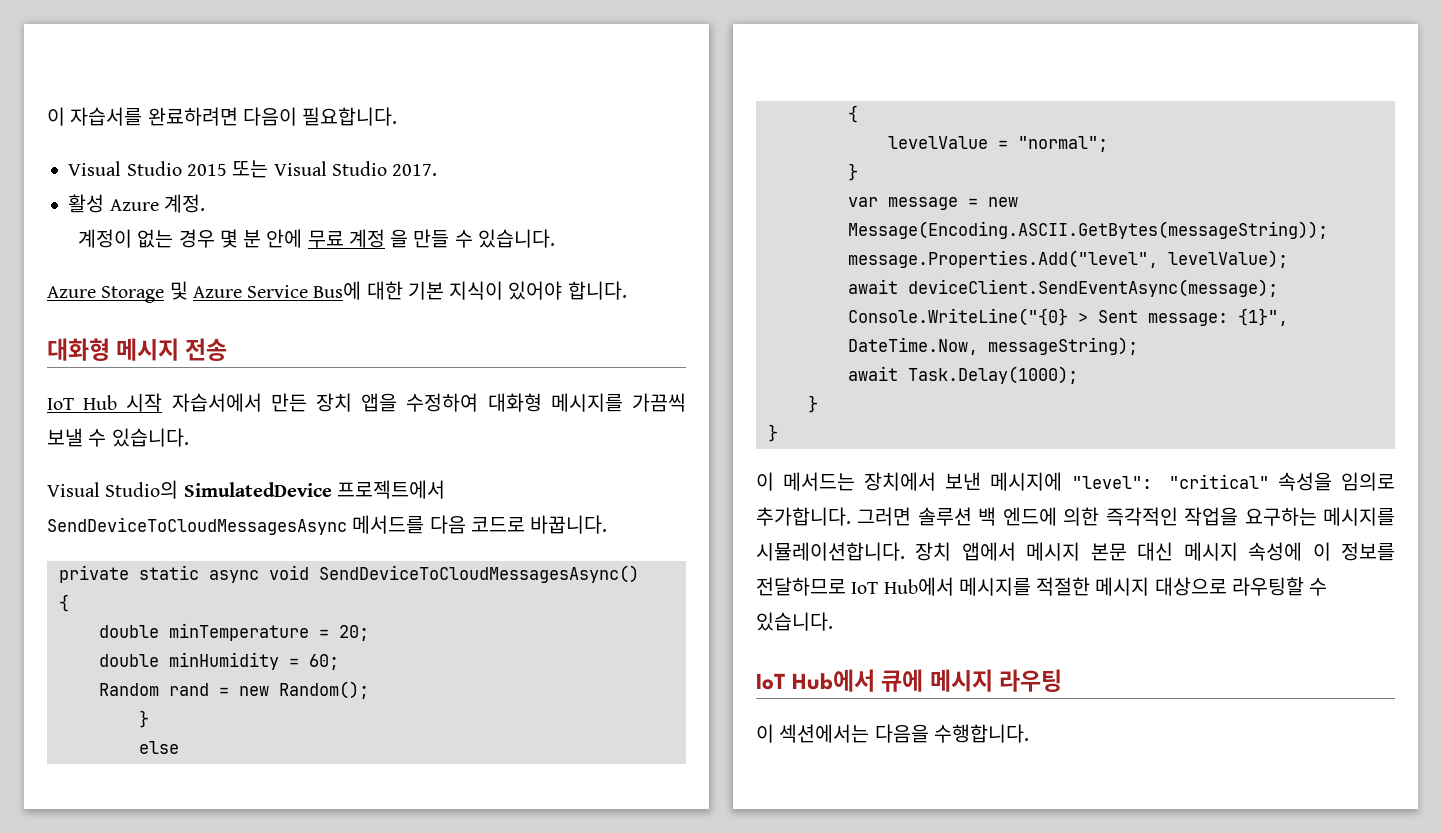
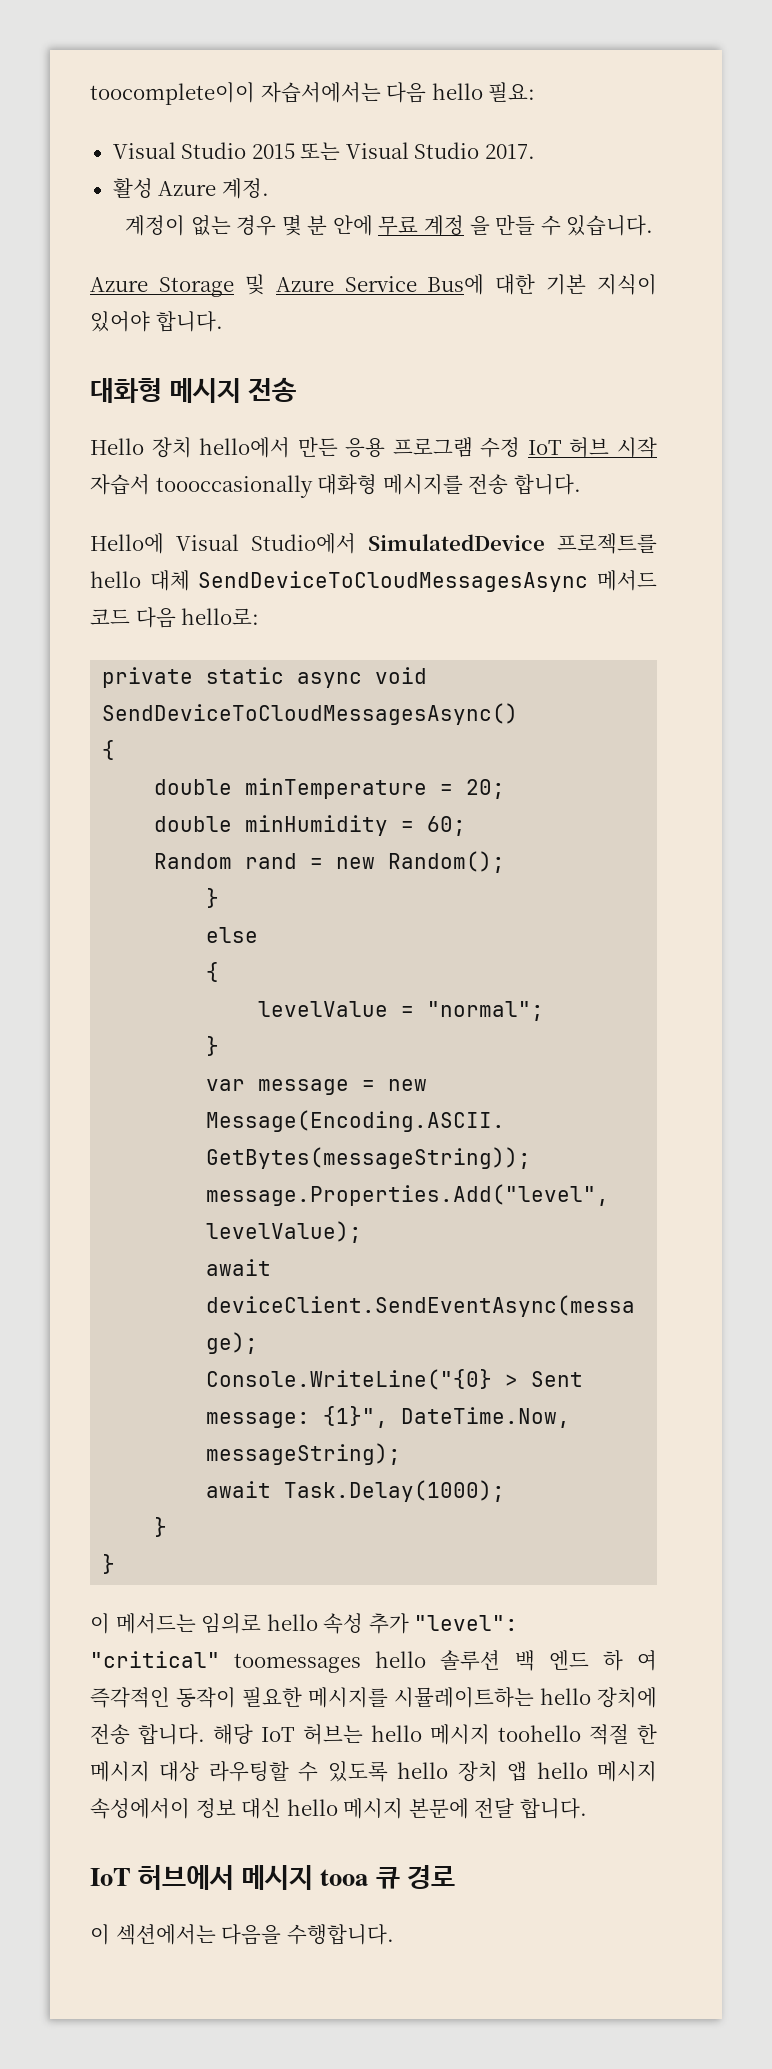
[47,107,398,126] 이 자습서를 완료하려면 다음이 필요합니다. -> [90,82,536,105] toocomplete이이 자습서에서는 다음 hello 필요:
[47,393,686,412] [47,428,189,447] [47,480,445,499] [47,515,608,535] IoT Hub 시작 자습서에서 만든 장치 앱을 수정하여 대화형 메시지를 가끔씩 보낼 수 있습니다. // Visual Studio의 SimulatedDevice 프로젝트에서 SendDeviceToCloudMessagesAsync 메서드를 다음 코드로 바꿉니다. -> [90,437,657,458] [90,474,581,498] [90,533,657,554] [90,570,657,592] [90,607,260,628] Hello 장치 hello에서 만든 응용 프로그램 수정 IoT 허브 시작 자습서 toooccasionally 대화형 메시지를 전송 합니다. // Hello에 Visual Studio에서 SimulatedDevice 프로젝트를 hello 대체 SendDeviceToCloudMessagesAsync 메서드 코드 다음 hello로:
[864,472,1395,491] [756,507,1395,526] [756,542,1395,561] [756,577,1328,596] [756,612,833,631] [756,669,1062,692] 장치에서 보낸 메시지에 "level": "critical" 속성을 임의로 추가합니다. 그러면 솔루션 백 엔드에 의한 즉각적인 작업을 요구하는 메시지를 시뮬레이션합니다. 장치 앱에서 메시지 본문 대신 메시지 속성에 이 정보를 전달하므로 IoT Hub에서 메시지를 적절한 메시지 대상으로 라우팅할 수 있습니다. // IoT Hub에서 큐에 메시지 라우팅 -> [201,1613,519,1634] [90,1650,657,1673] [90,1687,657,1708] [90,1724,657,1745] [90,1761,658,1782] [90,1798,587,1819] [90,1865,455,1890] 임의로 hello 속성 추가 "level": "critical" toomessages hello 솔루션 백 엔드 하 여 즉각적인 동작이 필요한 메시지를 시뮬레이트하는 hello 장치에 전송 합니다. 해당 IoT 허브는 hello 메시지 toohello 적절 한 메시지 대상 라우팅할 수 있도록 hello 장치 앱 hello 메시지 속성에서이 정보 대신 hello 메시지 본문에 전달 합니다. // IoT 허브에서 메시지 tooa 큐 경로

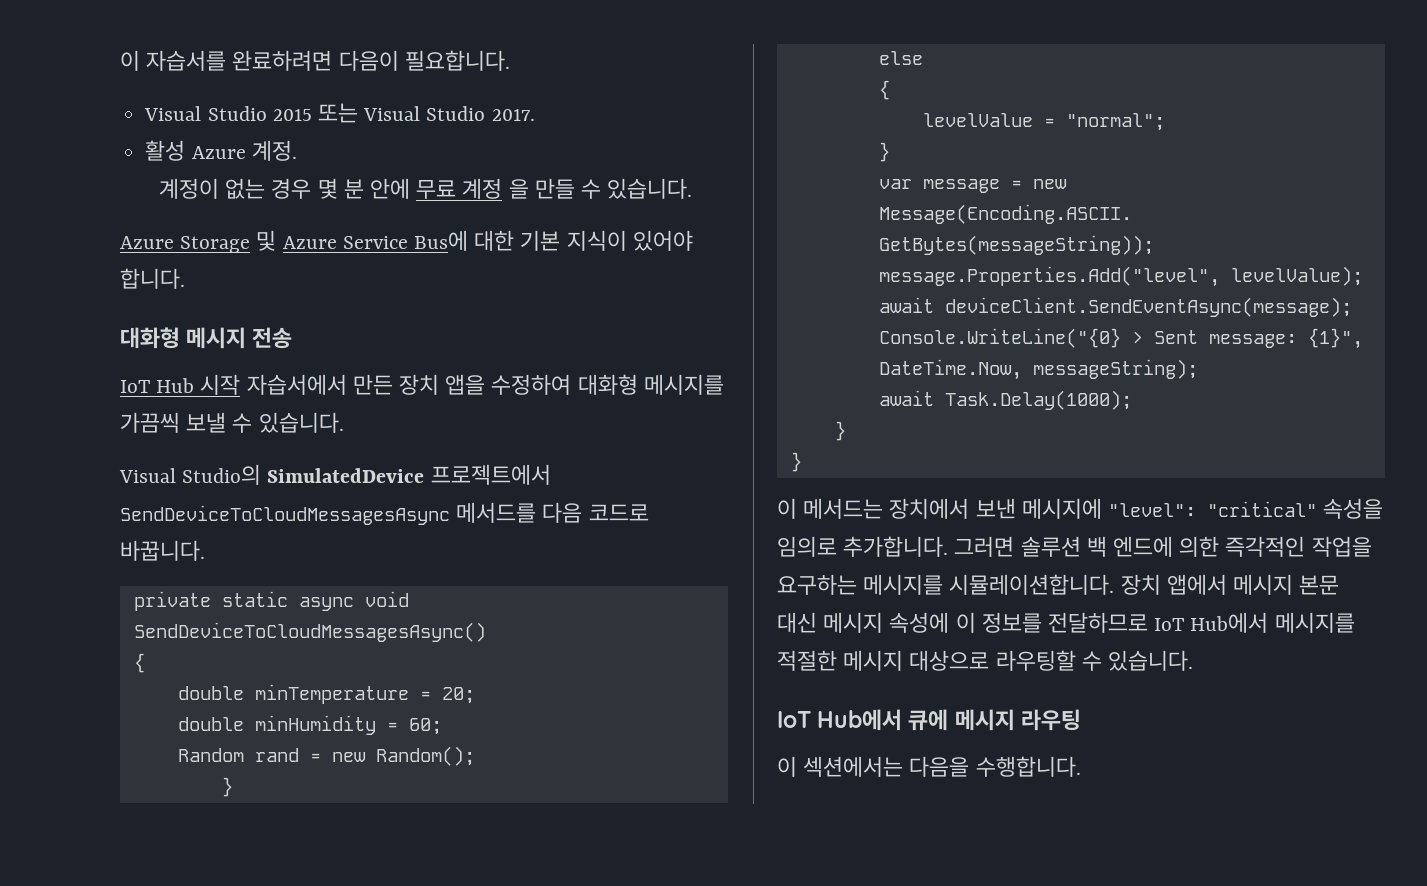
[90,82,536,105] toocomplete이이 자습서에서는 다음 hello 필요: -> [120,50,510,71] 이 자습서를 완료하려면 다음이 필요합니다.
[90,437,657,458] [90,474,581,498] [90,533,657,554] [90,570,657,592] [90,607,260,628] Hello 장치 hello에서 만든 응용 프로그램 수정 IoT 허브 시작 자습서 toooccasionally 대화형 메시지를 전송 합니다. // Hello에 Visual Studio에서 SimulatedDevice 프로젝트를 hello 대체 SendDeviceToCloudMessagesAsync 메서드 코드 다음 hello로: -> [120,374,724,395] [120,412,344,433] [119,464,551,485] [120,502,649,525] [120,540,205,561] IoT Hub 시작 자습서에서 만든 장치 앱을 수정하여 대화형 메시지를 가끔씩 보낼 수 있습니다. // Visual Studio의 SimulatedDevice 프로젝트에서 SendDeviceToCloudMessagesAsync 메서드를 다음 코드로 바꿉니다.
[201,1613,519,1634] [90,1650,657,1673] [90,1687,657,1708] [90,1724,657,1745] [90,1761,658,1782] [90,1798,587,1819] [90,1865,455,1890] 임의로 hello 속성 추가 "level": "critical" toomessages hello 솔루션 백 엔드 하 여 즉각적인 동작이 필요한 메시지를 시뮬레이트하는 hello 장치에 전송 합니다. 해당 IoT 허브는 hello 메시지 toohello 적절 한 메시지 대상 라우팅할 수 있도록 hello 장치 앱 hello 메시지 속성에서이 정보 대신 hello 메시지 본문에 전달 합니다. // IoT 허브에서 메시지 tooa 큐 경로 -> [889,498,1384,519] [777,536,1372,557] [777,574,1340,595] [777,612,1355,633] [777,650,1194,671] [777,709,1081,731] 장치에서 보낸 메시지에 "level": "critical" 속성을 임의로 추가합니다. 그러면 솔루션 백 엔드에 의한 즉각적인 작업을 요구하는 메시지를 시뮬레이션합니다. 장치 앱에서 메시지 본문 대신 메시지 속성에 이 정보를 전달하므로 IoT Hub에서 메시지를 적절한 메시지 대상으로 라우팅할 수 있습니다. // IoT Hub에서 큐에 메시지 라우팅

